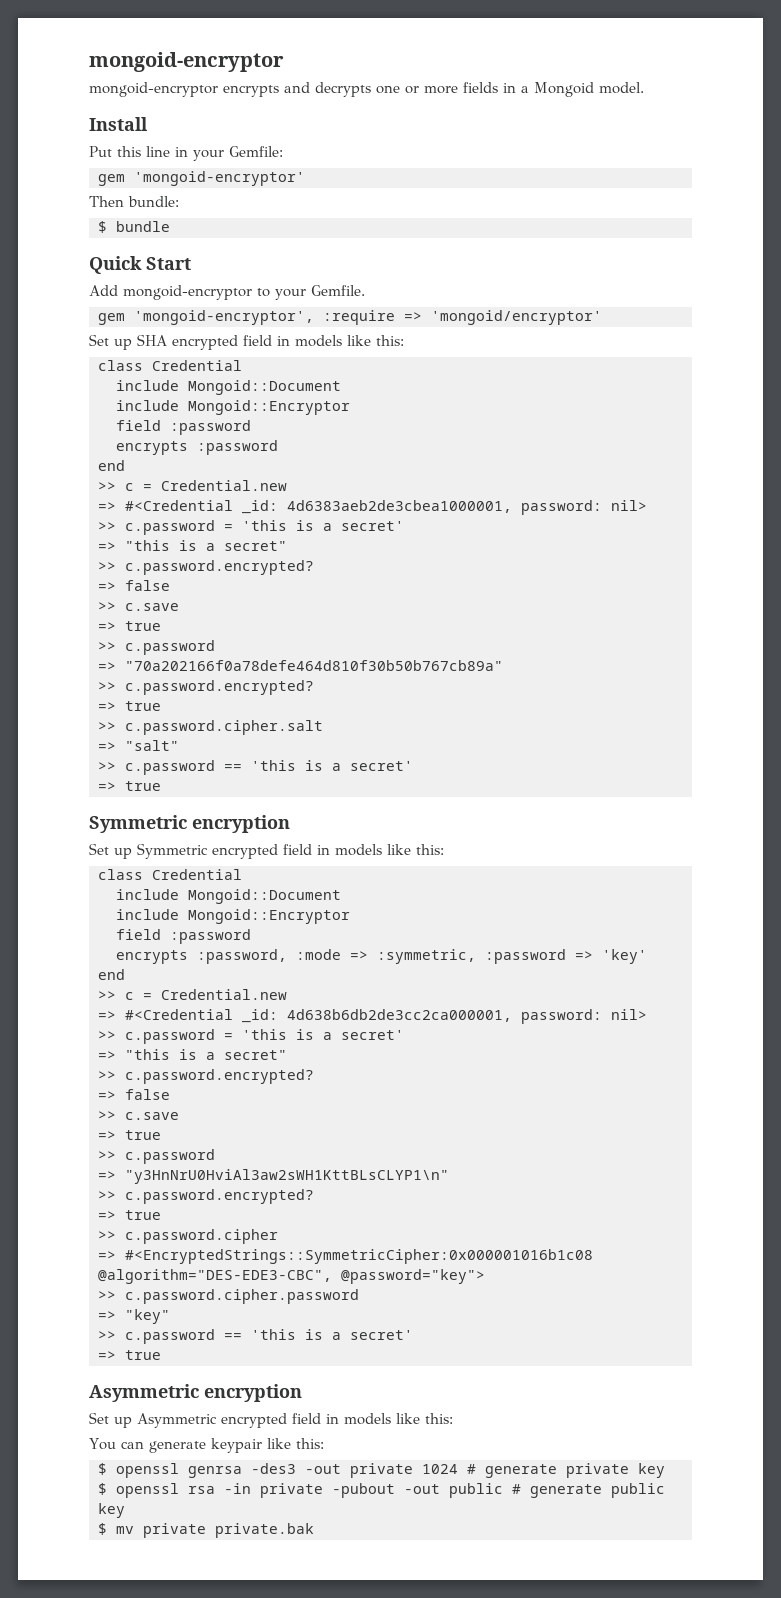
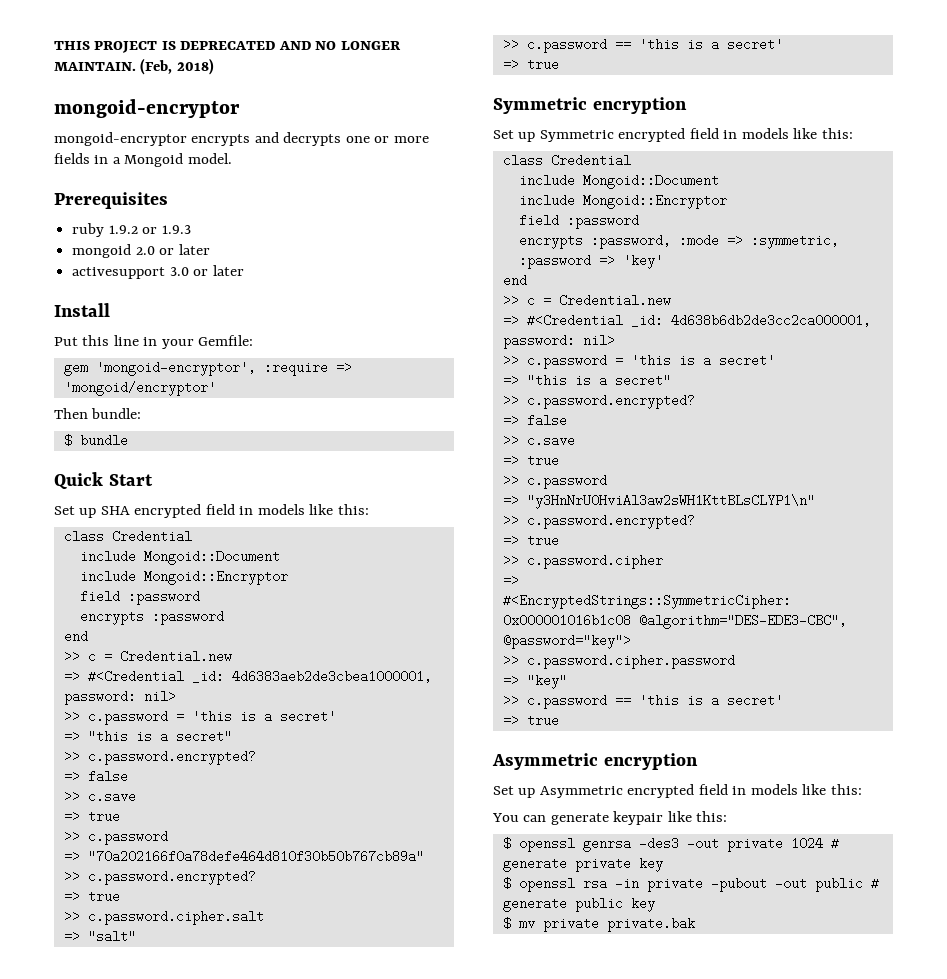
(89, 62) none -> [54,41,401,53] [54,58,214,75] THIS PROJECT IS DEPRECATED AND NO LONGER MAINTAIN. (Feb, 2018) //
(644, 88) none -> [54,192,168,209] [72,223,191,237] [72,244,210,258] [72,265,244,279] // Prerequisites // ruby 1.9.2 or 1.9.3 // mongoid 2.0 or later // activesupport 3.0 or later
[134,171,305,186] 'mongoid-encryptor' -> [95,361,352,376] [63,381,216,396] 'mongoid-encryptor', :require => 'mongoid/encryptor'
[89,285,365,300] [98,310,602,325] // Add mongoid-encryptor to your Gemfile. // gem 'mongoid-encryptor', :require => 'mongoid/encryptor' -> (153, 480) none

